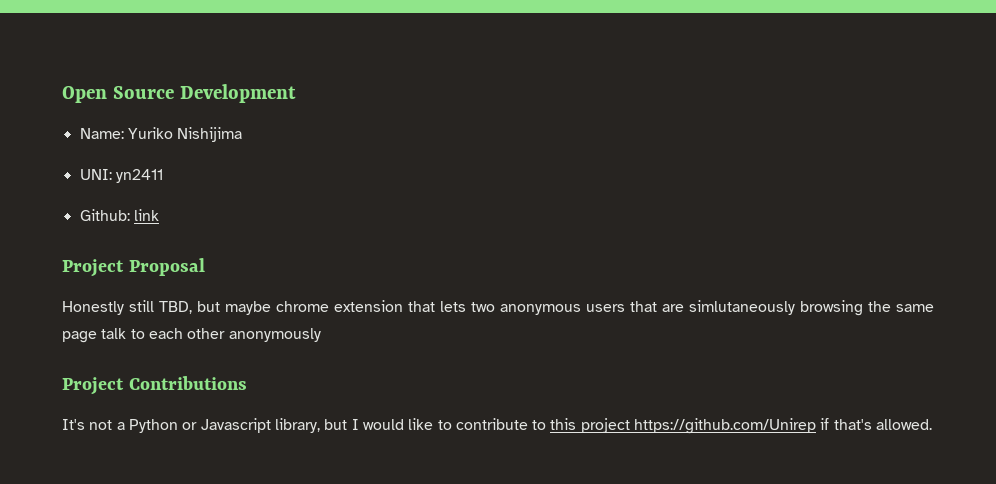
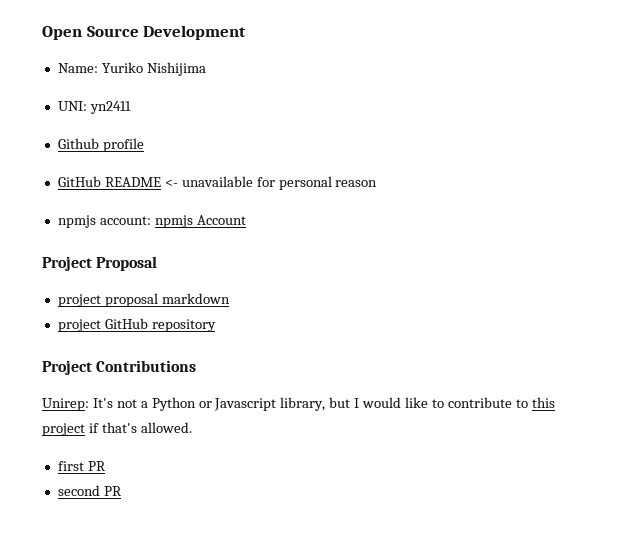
[79,209,159,221] [62,258,205,277] [62,300,934,316] [62,328,321,343] Github: link // Project Proposal // Honestly still TBD, but maybe chrome extension that lets two anonymous users that are simlutaneously browsing the same page talk to each other anonymously -> [57,138,144,152] [57,176,378,190] [57,215,246,228] [42,256,158,271] [57,293,230,307] [57,318,216,332] Github profile // GitHub README <- unavailable for personal reason // npmjs account: npmjs Account // Project Proposal // project proposal markdown // project GitHub repository
(247, 383) none -> [42,398,89,411] Unirep:
[634,418,817,434] https://github.com/Unirep -> (85, 429) none
(933, 424) none -> [57,461,106,471] [57,485,122,496] // first PR // second PR

